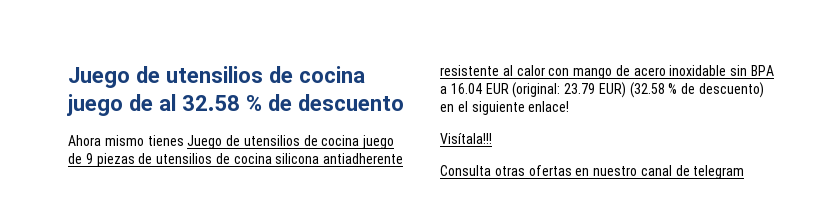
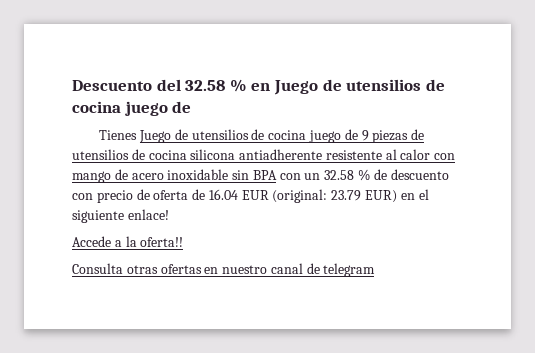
[68,66,365,88] [67,94,404,116] [68,135,184,146] Juego de utensilios de cocina juego de al 32.58 % de descuento // Ahora mismo tienes -> [72,79,445,95] [72,101,192,116] [99,130,138,140] Descuento del 32.58 % en Juego de utensilios de cocina juego de // Tienes
[440,86,447,94] a -> [279,169,449,181] [72,189,206,203] con un 32.58 % de descuento con precio de oferta de
[629,82,765,98] (32.58 % de descuento) -> (398, 196) none
[440,133,492,144] Visítala!!! -> [72,236,184,247] Accede a la oferta!!

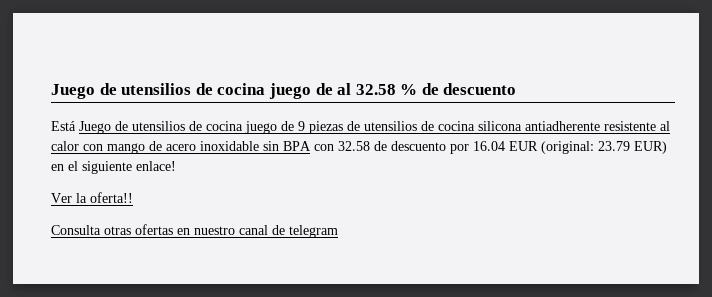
[72,79,445,95] [72,101,192,116] [99,130,138,140] Descuento del 32.58 % en Juego de utensilios de cocina juego de // Tienes -> [51,83,517,99] [51,121,76,131] Juego de utensilios de cocina juego de al 32.58 % de descuento // Está
[304,169,449,181] [72,189,206,203] un 32.58 % de descuento con precio de oferta de -> [338,141,469,154] 32.58 de descuento por
[72,236,122,247] Accede a -> [51,193,72,203] Ver

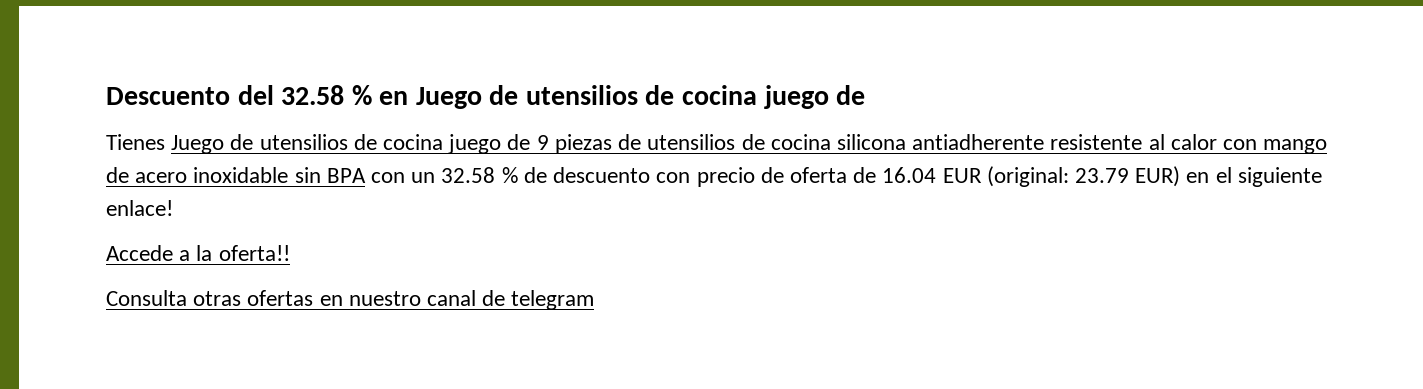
[51,83,517,99] [51,121,76,131] Juego de utensilios de cocina juego de al 32.58 % de descuento // Está -> [106,85,866,109] [106,134,165,150] Descuento del 32.58 % en Juego de utensilios de cocina juego de // Tienes
[338,141,469,154] 32.58 de descuento por -> [411,167,877,187] un 32.58 % de descuento con precio de oferta de
[51,193,72,203] Ver -> [106,245,191,261] Accede a

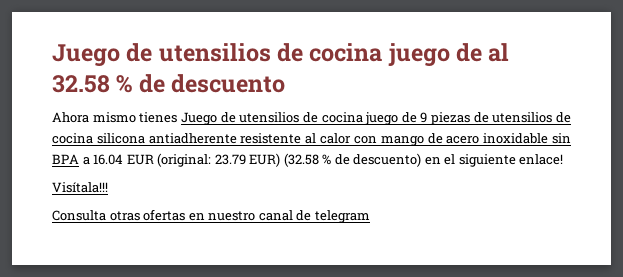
[106,85,866,109] [106,134,165,150] Descuento del 32.58 % en Juego de utensilios de cocina juego de // Tienes -> [52,43,510,67] [52,74,286,93] [52,112,178,123] Juego de utensilios de cocina juego de al 32.58 % de descuento // Ahora mismo tienes
[371,167,877,187] con un 32.58 % de descuento con precio de oferta de -> [82,157,90,165] a
(1181, 176) none -> [283,153,422,167] (32.58 % de descuento)
[106,245,290,261] Accede a la oferta!! -> [52,182,108,193] Visítala!!!

